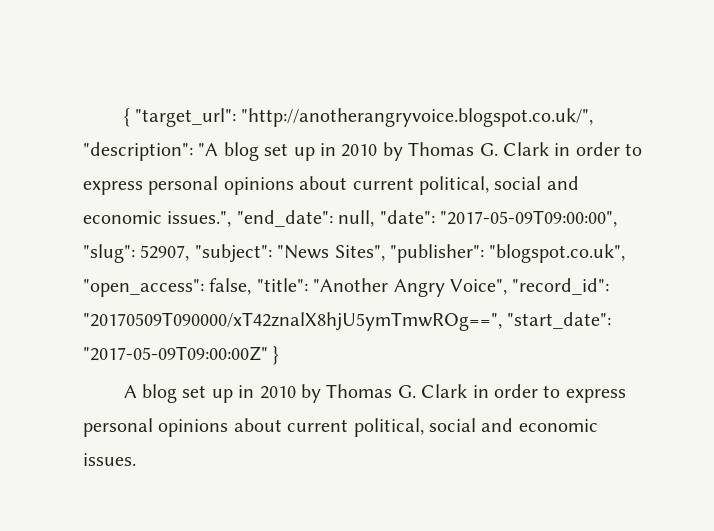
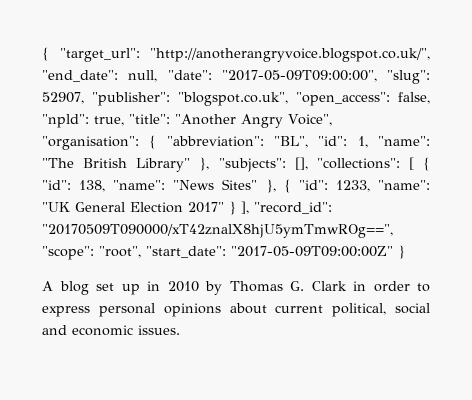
[83,142,643,161] [83,176,579,195] [83,211,232,227] "description": "A blog set up in 2010 by Thomas G. Clark in order to express personal opinions about current political, social and economic issues.", -> (430, 55) none
[194,244,385,263] "subject": "News Sites", -> (84, 98) none
(252, 286) none -> [42,114,124,128] "npld": true,
[512,278,610,295] [83,312,502,331] "record_id": "20170509T090000/xT42znalX8hjU5ymTmwROg==", -> [42,135,430,150] [42,157,430,172] [42,179,430,193] [42,201,332,215] [42,224,393,238] [42,246,141,260] "organisation": { "abbreviation": "BL", "id": 1, "name": "The British Library" }, "subjects": [], "collections": [ { "id": 138, "name": "News Sites" }, { "id": 1233, "name": "UK General Election 2017" } ], "record_id": "20170509T090000/xT42znalX8hjU5ymTmwROg==", "scope": "root",

